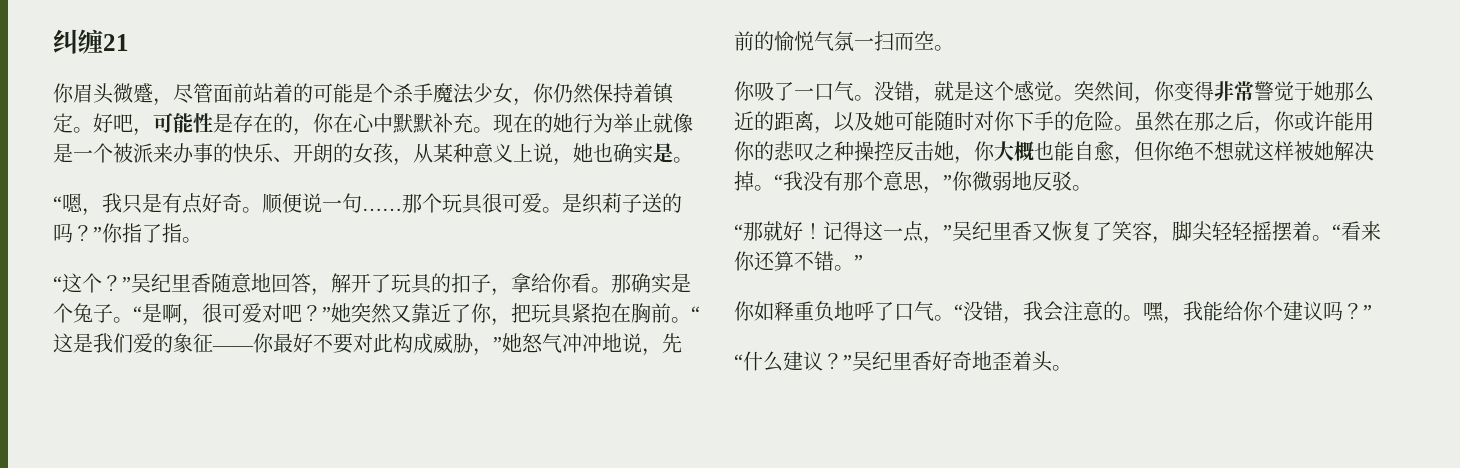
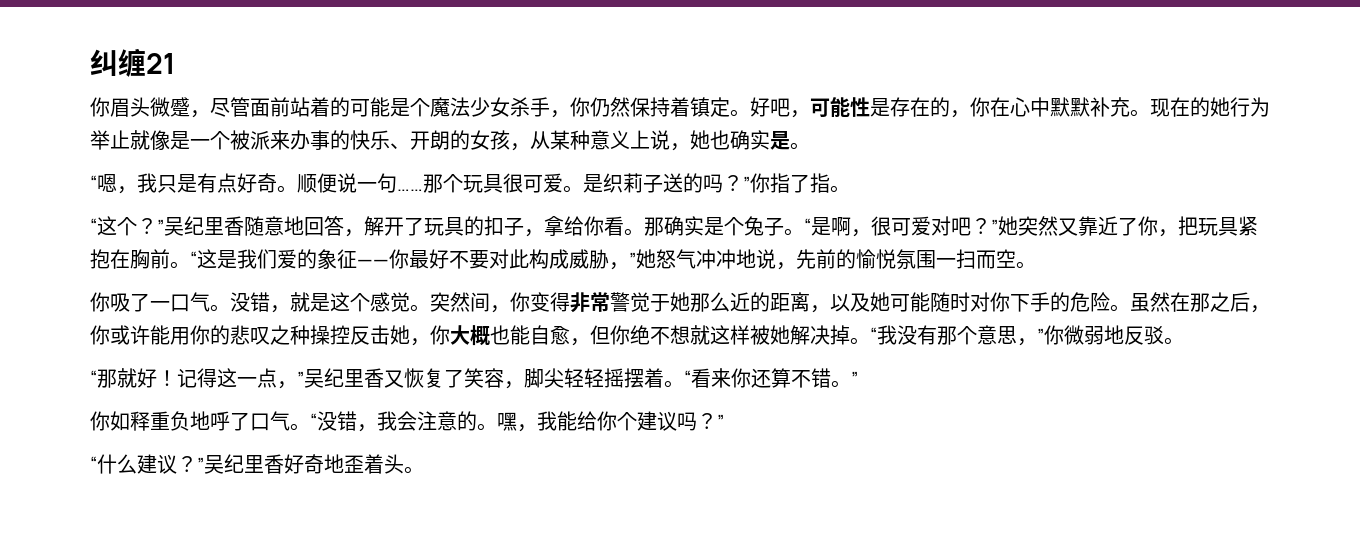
[393,83,433,103] 杀手 -> (430, 107) none
(513, 93) none -> [510,97,550,117] 杀手
[814,31,854,52] 气氛 -> [896,249,936,270] 氛围

